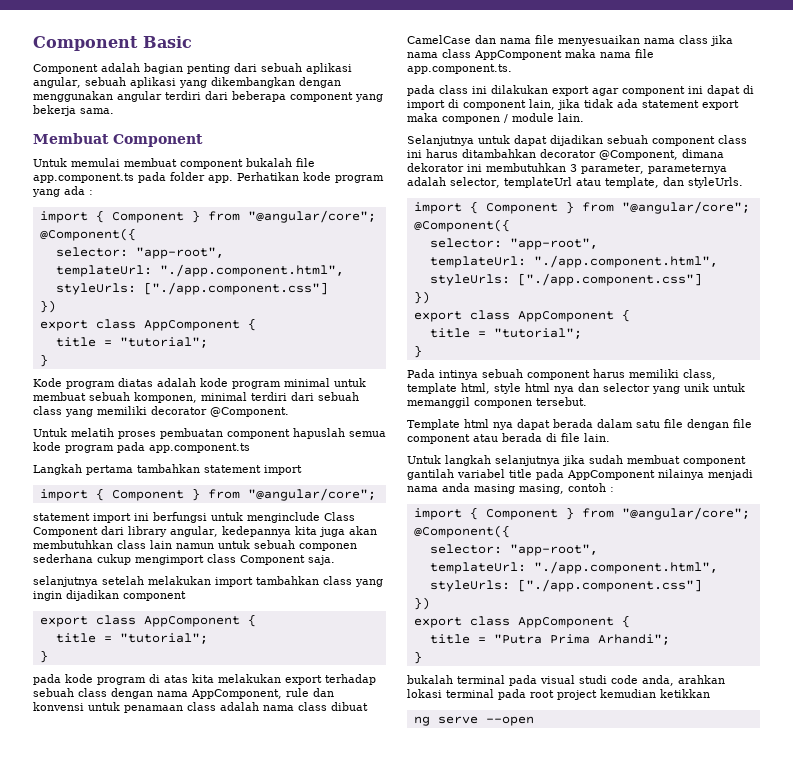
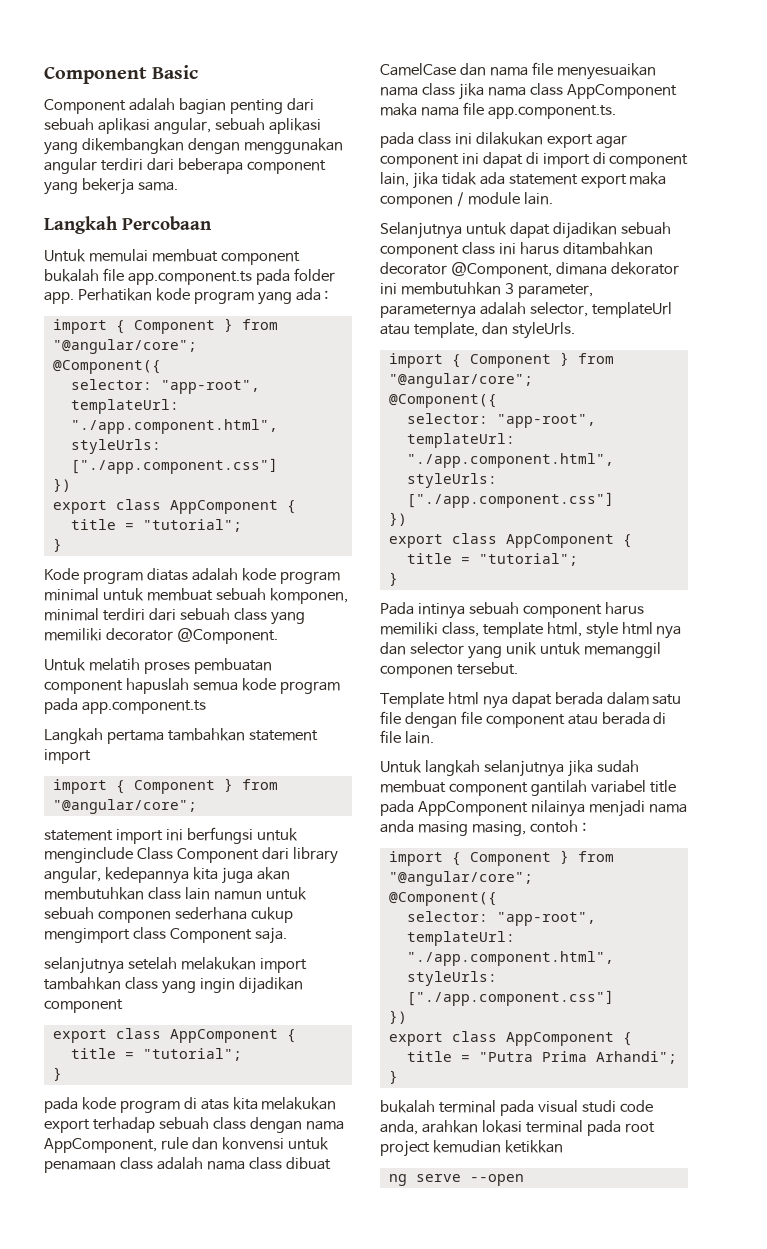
[33,133,203,147] Membuat Component -> [44,216,212,234] Langkah Percobaan

